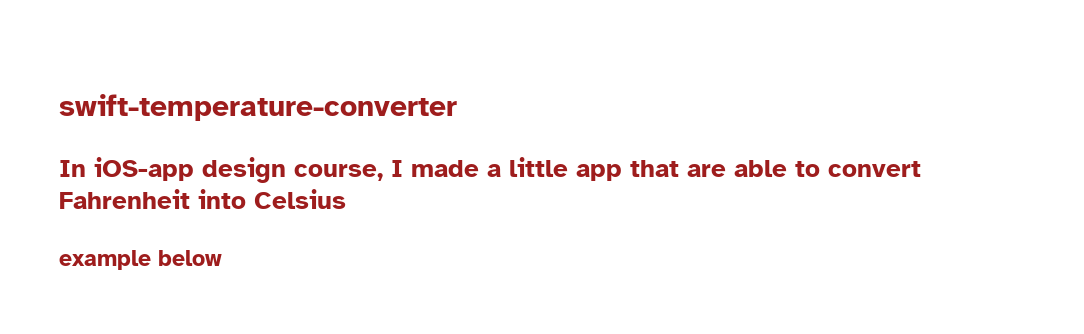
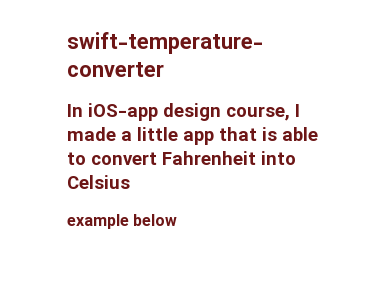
[687,164,726,177] are -> [262,127,277,141] is

